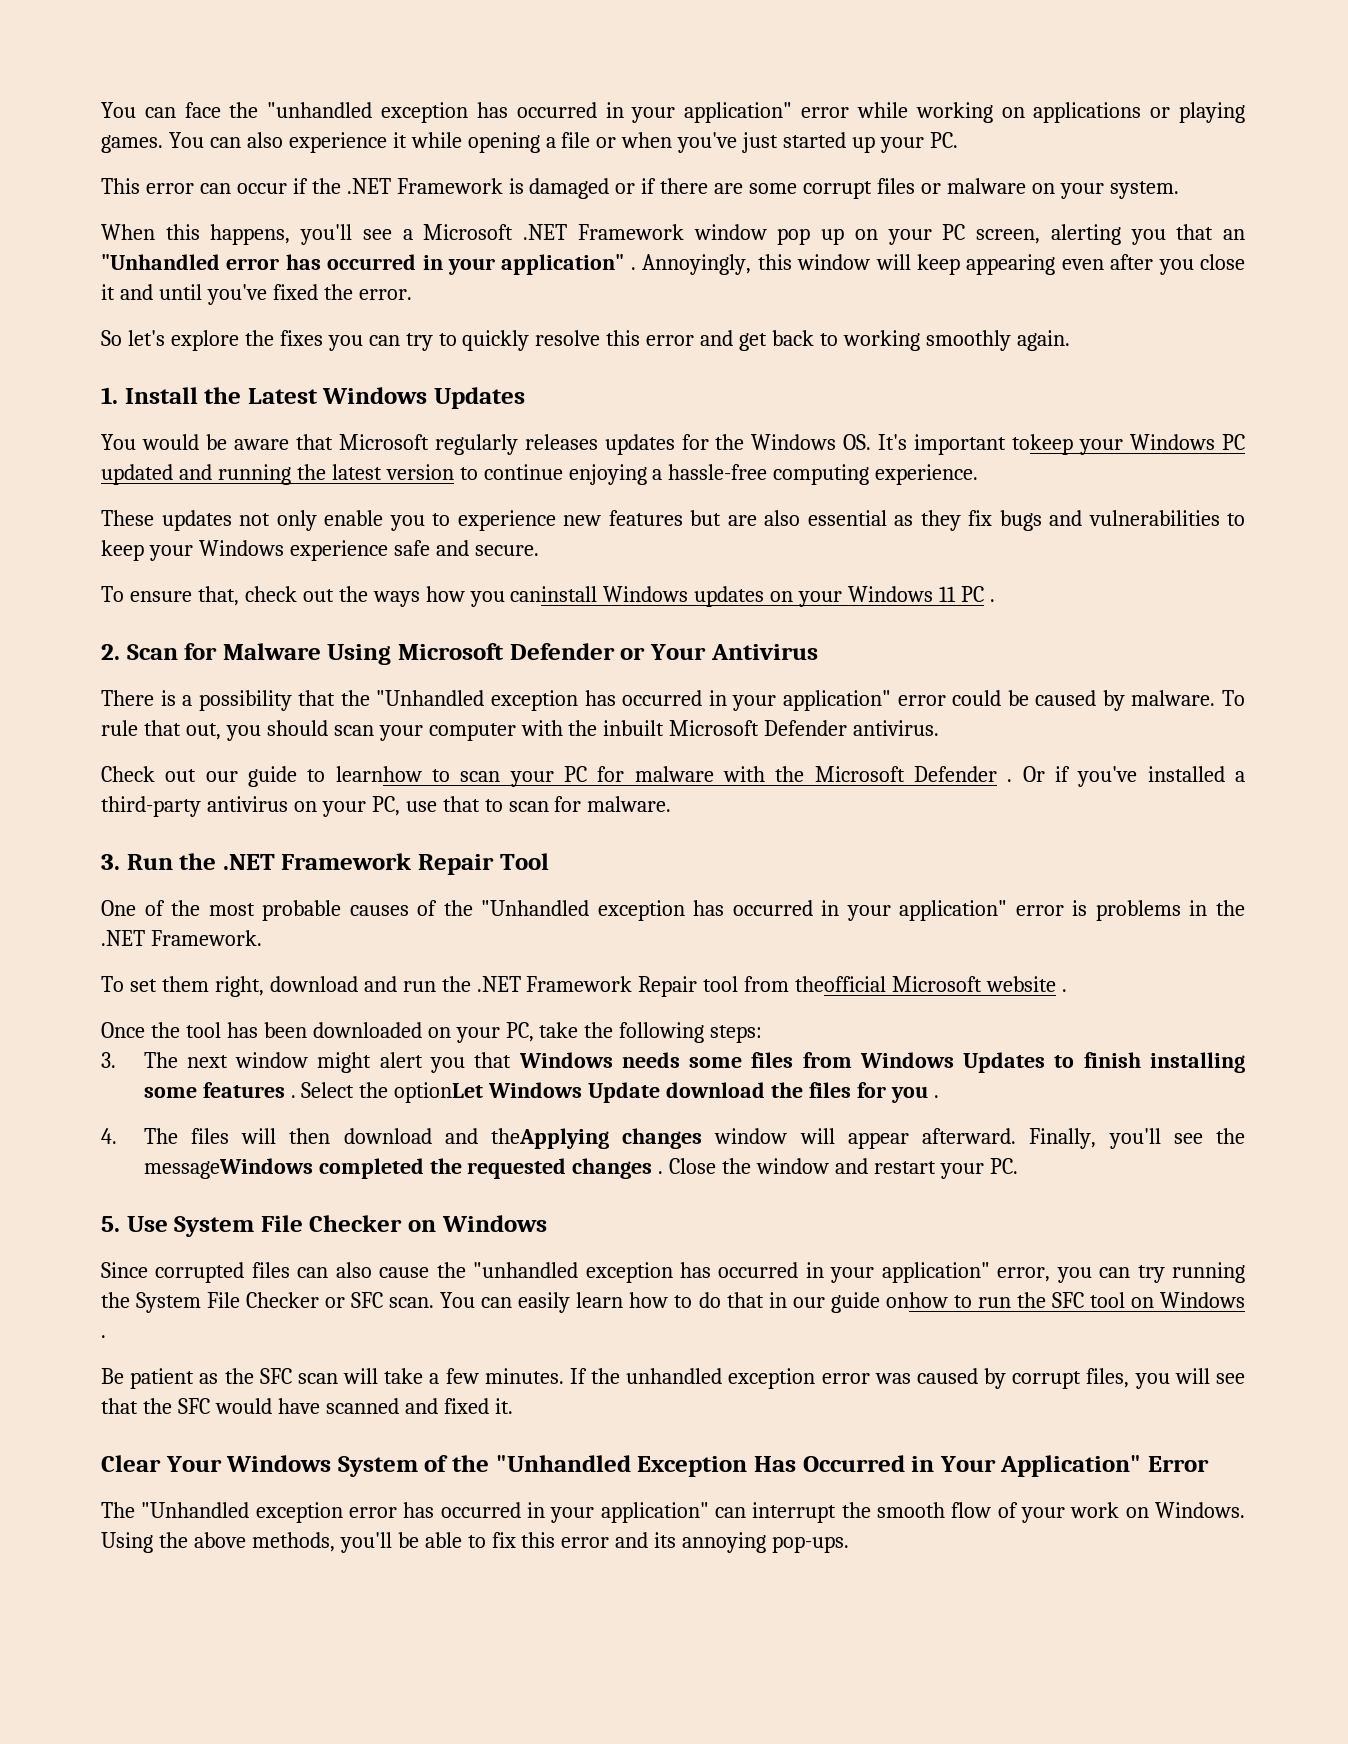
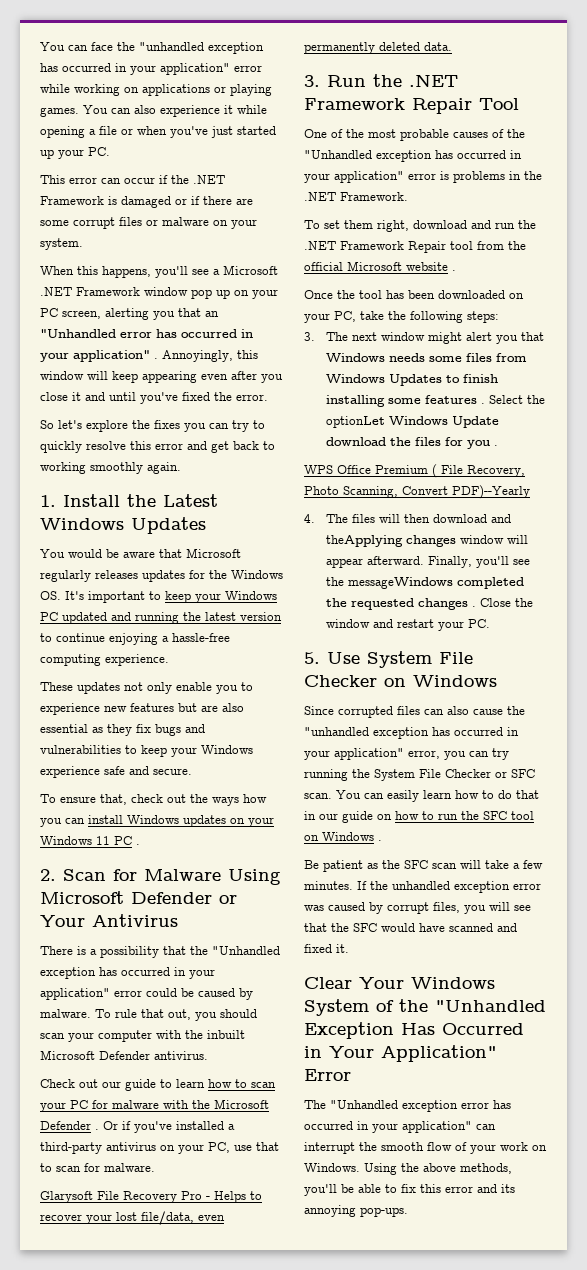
[1012,434,1074,455] tokeep -> [149,591,191,603] to keep
[510,586,598,602] caninstall -> [65,815,123,824] can install
[335,766,422,782] learnhow -> [176,1079,232,1088] learn how
(672, 804) none -> [40,1191,262,1203] [40,1211,225,1225] [304,42,452,54] // Glarysoft File Recovery Pro - Helps to recover your lost file/data, even permanently deleted data.
[795,976,887,992] theofficial -> [508,241,526,250] [304,262,343,271] the official
(939, 1096) none -> [304,464,525,478] [304,485,530,499] // WPS Office Premium ( File Recovery, Photo Scanning, Convert PDF)--Yearly
[885,1292,948,1308] onhow -> [377,811,419,820] on how

